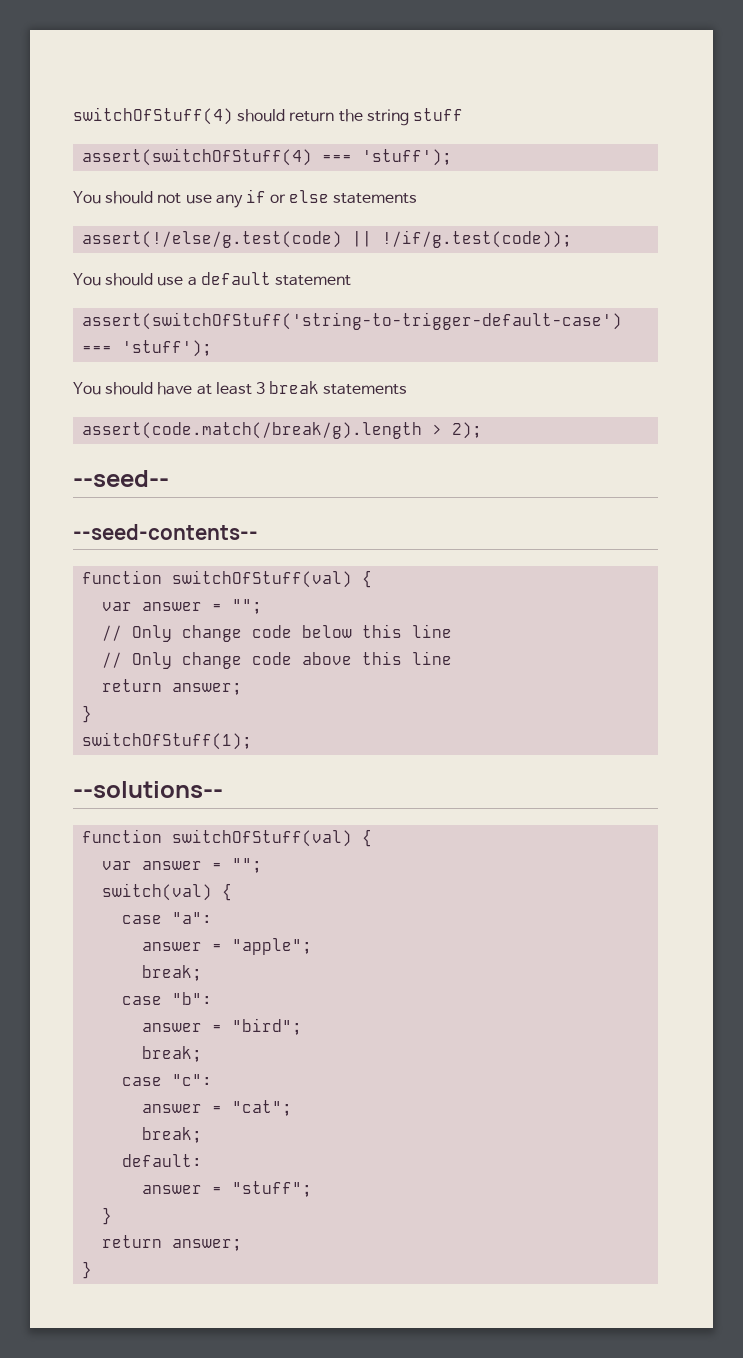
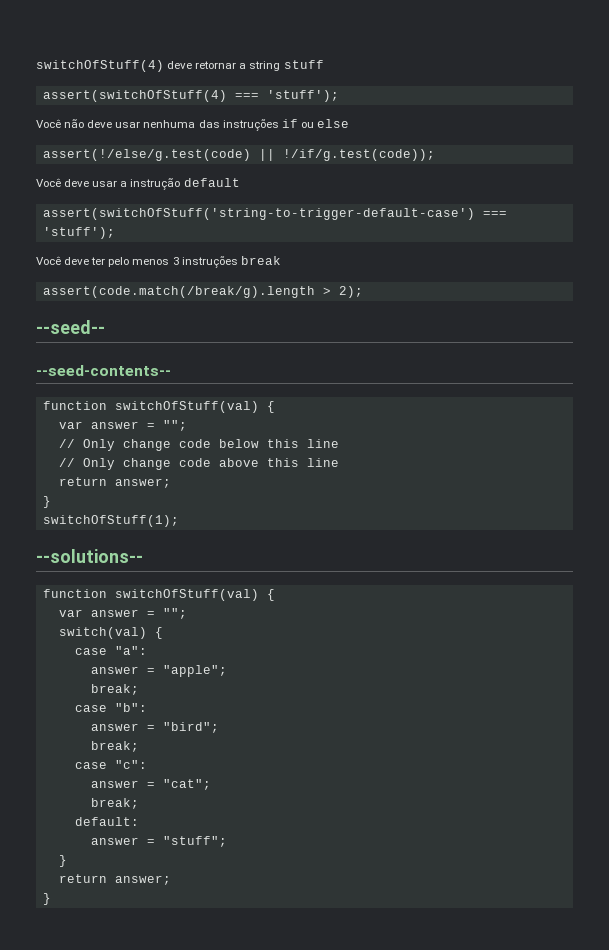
[237,109,363,122] should return the -> [167,61,247,69] deve retornar a
[73,189,287,208] You should not use any if or -> [36,119,314,131] Você não deve usar nenhuma das instruções if ou
[333,193,418,204] statements -> (349, 123) none
[73,273,197,286] You should use a -> [36,178,181,190] Você deve usar a instrução
[274,275,351,286] statement -> (240, 182) none
[73,382,265,395] You should have at least 3 -> [36,256,238,268] Você deve ter pelo menos 3 instruções
[323,384,408,395] statements -> (281, 260) none

